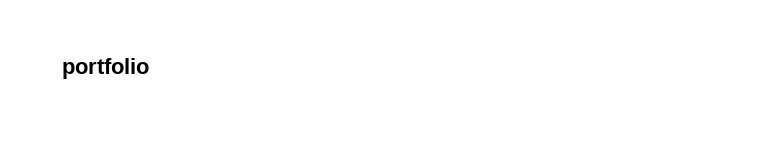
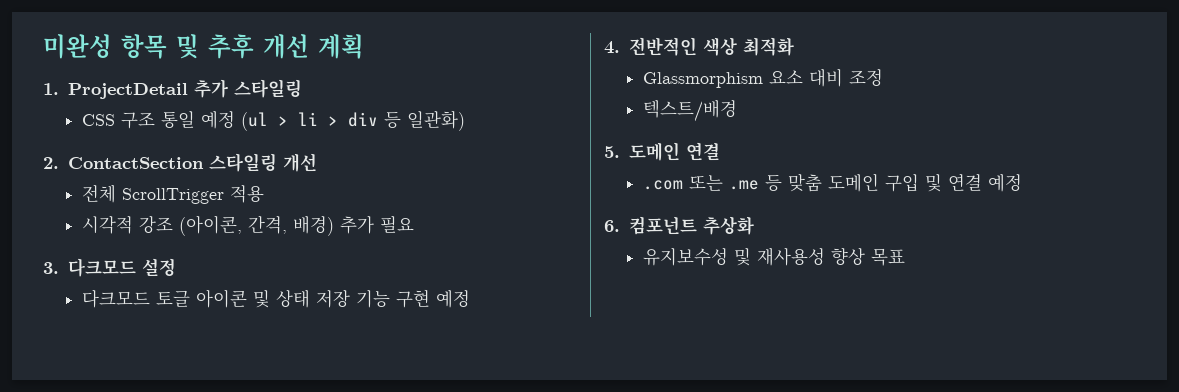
[62,58,149,79] portfolio -> [43,34,364,59] [43,79,302,99] [82,110,466,131] [43,153,317,172] [82,184,265,204] [82,215,415,236] [43,258,176,277] [82,289,471,308] [604,37,794,56] [643,68,884,88] [643,100,738,122] [604,142,720,161] [643,173,1023,192] [604,216,754,235] [643,247,906,266] 미완성 항목 및 추후 개선 계획 // 1. ProjectDetail 추가 스타일링 // CSS 구조 통일 예정 (ul > li > div 등 일관화) // 2. ContactSection 스타일링 개선 // 전체 ScrollTrigger 적용 // 시각적 강조 (아이콘, 간격, 배경) 추가 필요 // 3. 다크모드 설정 // 다크모드 토글 아이콘 및 상태 저장 기능 구현 예정 // 4. 전반적인 색상 최적화 // Glassmorphism 요소 대비 조정 // 텍스트/배경 // 5. 도메인 연결 // .com 또는 .me 등 맞춤 도메인 구입 및 연결 예정 // 6. 컴포넌트 추상화 // 유지보수성 및 재사용성 향상 목표

